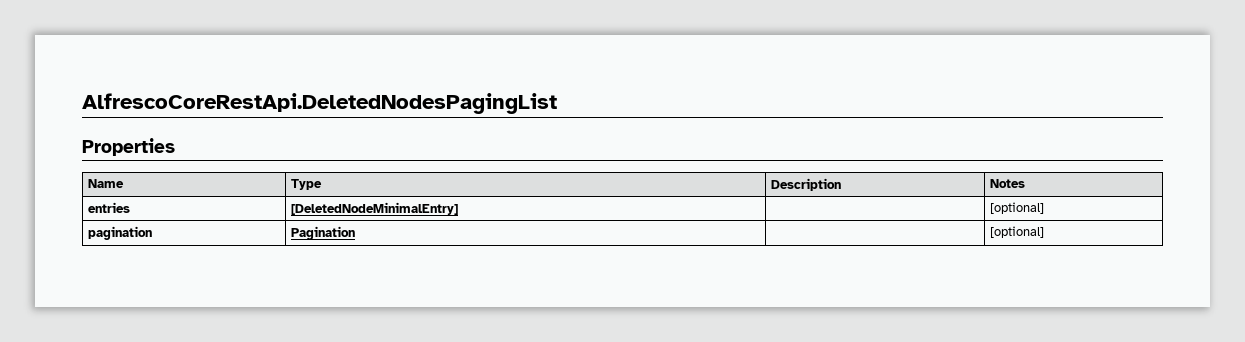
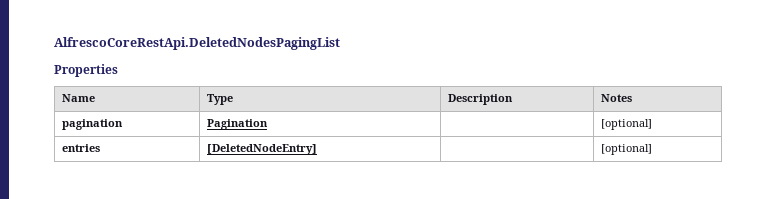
[87,202,130,213] [290,202,458,215] [989,202,1044,214] // entries | [DeletedNodeMinimalEntry] | | [optional] -> (633, 98) none
(1044, 232) none -> [62,144,101,152] [207,144,318,155] [601,144,653,155] // entries | [DeletedNodeEntry] | | [optional]

